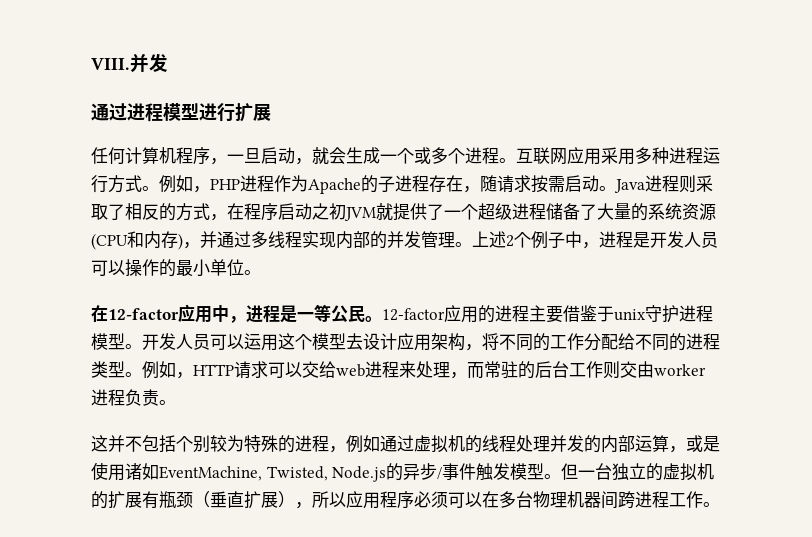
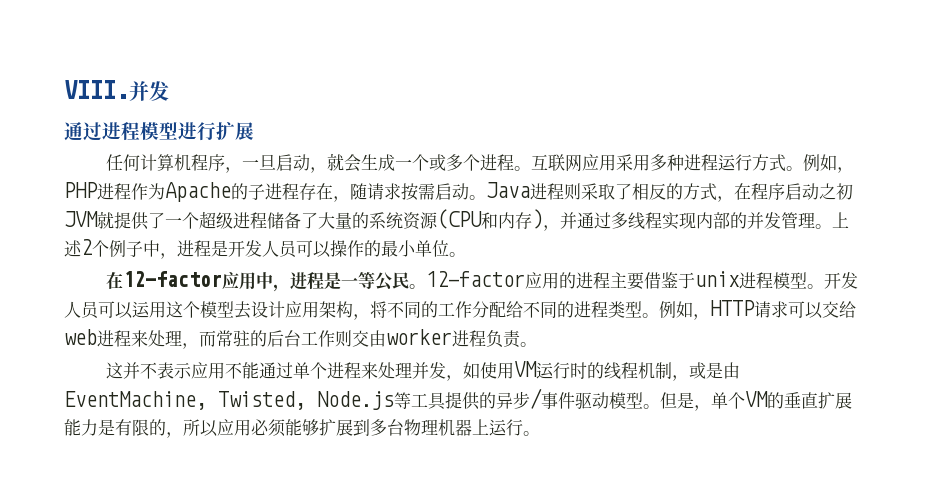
[645,305,679,323] 守护 -> (740, 279) none
[142,435,720,453] [91,462,159,481] 包括个别较为特殊的进程，例如通过虚拟机的线程处理并发的内部运算，或是使用诸如 -> [157,361,741,381] 表示应用不能通过单个进程来处理并发，如使用VM运行时的线程机制，或是由
(387, 474) none -> [394,392,480,410] 等工具提供
[476,463,511,481] 触发 -> [575,392,609,409] 驱动
[578,463,715,481] [91,491,703,509] 一台独立的虚拟机的扩展有瓶颈（垂直扩展），所以应用程序必须可以在多台物理机器间跨进程工作 -> [677,391,852,411] [64,419,523,438] 是，单个VM的垂直扩展能力是有限的，所以应用必须能够扩展到多台物理机器上运行

